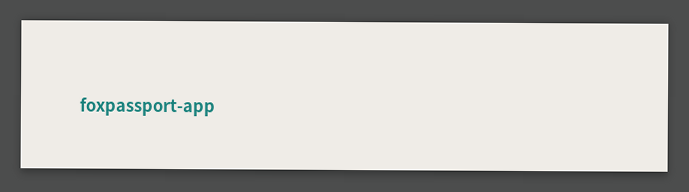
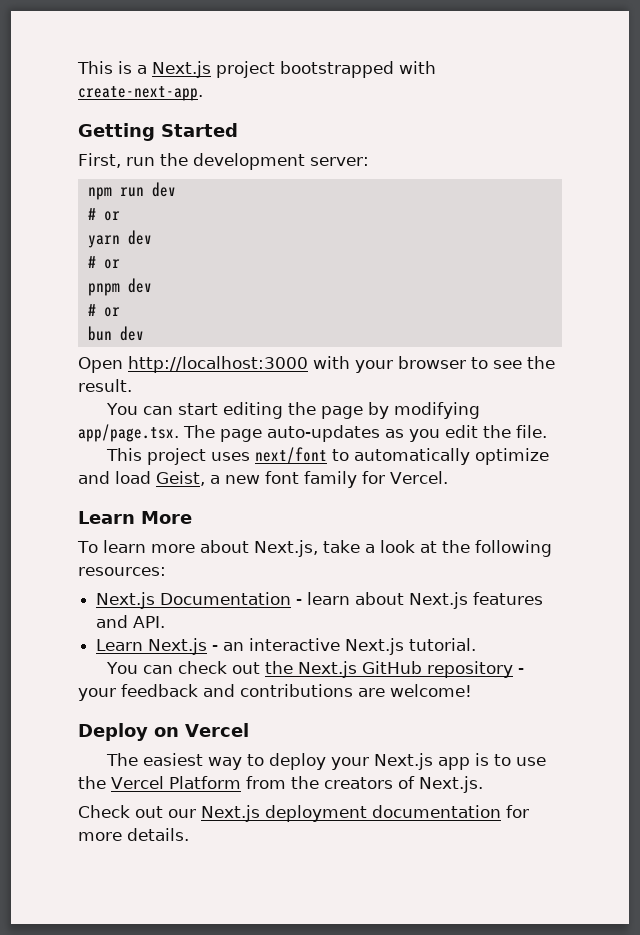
[79,97,215,117] foxpassport-app -> [77,61,436,78] [78,86,203,101] [78,123,238,141] [78,153,369,170] [87,182,176,200] [87,208,120,221] [87,230,152,248] [87,256,120,269] [87,278,152,296] [87,304,120,317] [87,326,144,341] [78,356,555,373] [78,379,132,392] [105,402,480,419] [78,424,547,442] [105,447,549,465] [78,471,448,488] [78,511,192,524] [77,540,552,557] [78,567,166,576] [96,592,544,609] [96,615,166,628] [96,638,477,655] [105,661,524,678] [78,684,472,701] [78,723,249,741] [105,753,546,770] [78,776,483,793] [78,805,529,822] [78,828,189,841] This is a Next.js project bootstrapped with create-next-app. // Getting Started // First, run the development server: // npm run dev // # or // yarn dev // # or // pnpm dev // # or // bun dev // Open http://localhost:3000 with your browser to see the result. // You can start editing the page by modifying app/page.tsx. The page auto-updates as you edit the file. // This project uses next/font to automatically optimize and load Geist, a new font family for Vercel. // Learn More // To learn more about Next.js, take a look at the following resources: // Next.js Documentation - learn about Next.js features and API. // Learn Next.js - an interactive Next.js tutorial. // You can check out the Next.js GitHub repository - your feedback and contributions are welcome! // Deploy on Vercel // The easiest way to deploy your Next.js app is to use the Vercel Platform from the creators of Next.js. // Check out our Next.js deployment documentation for more details.

